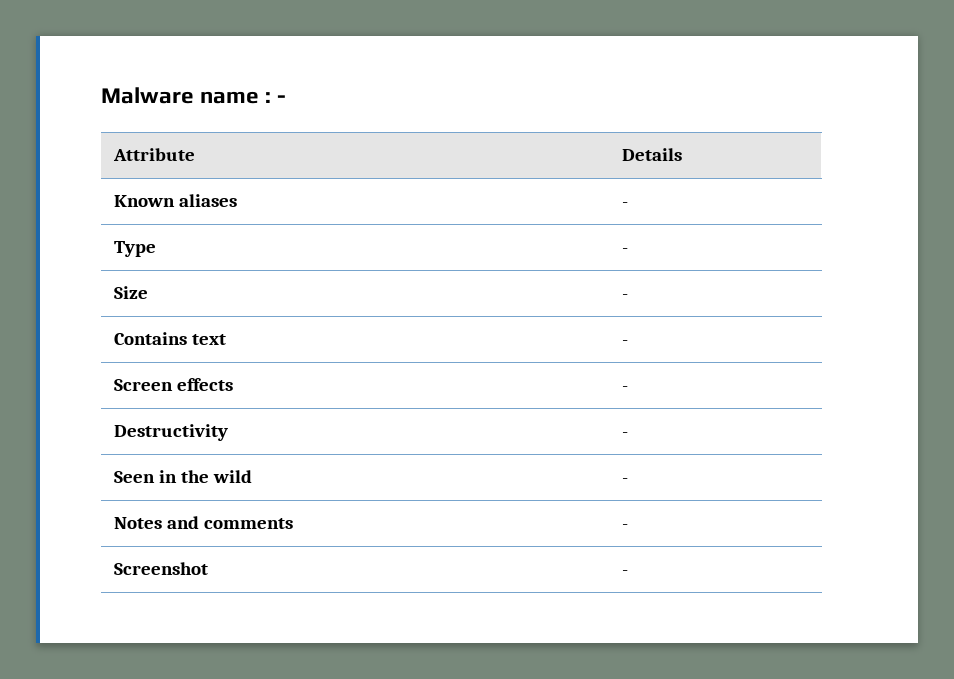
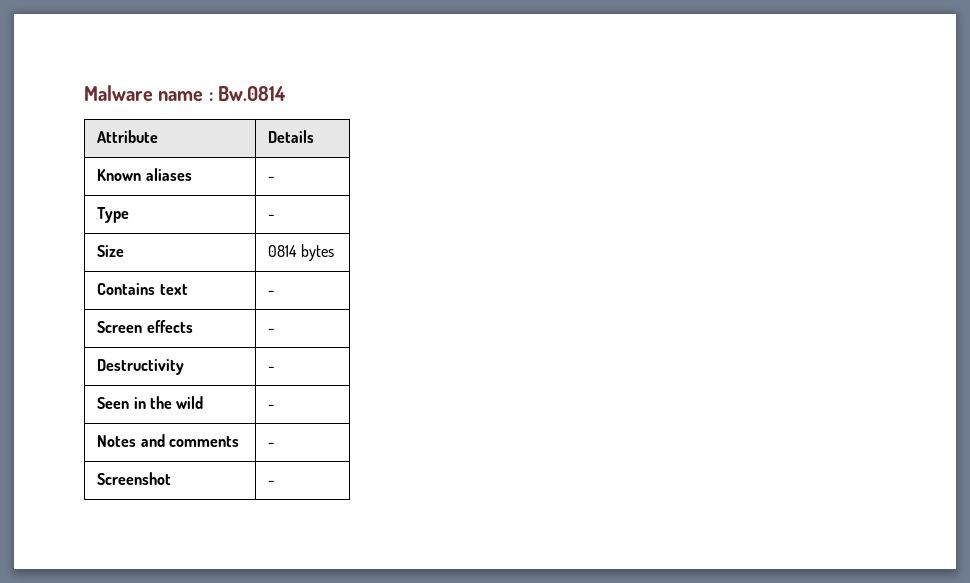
[277,95,287,103] - -> [218,86,287,101] Bw.0814
[621,294,628,299] - -> [268,244,334,261] 0814 bytes

